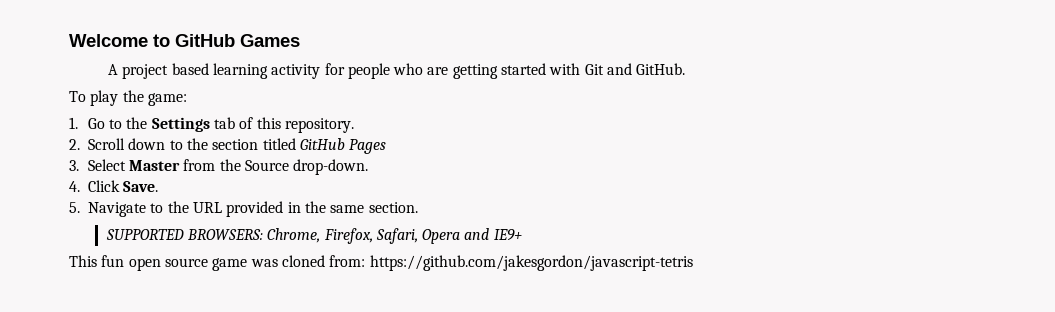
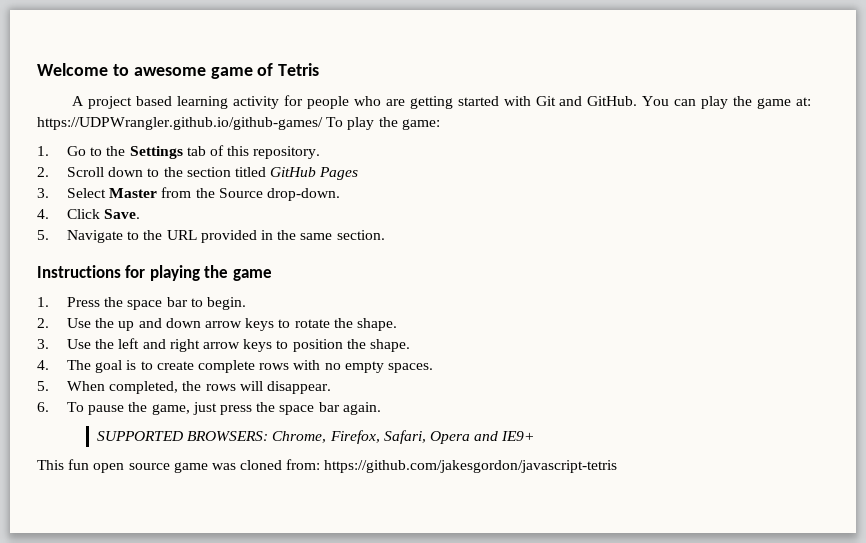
[175,34,300,47] GitHub Games -> [133,63,320,79] awesome game of Tetris
(686, 69) // -> [642,96,811,109] [37,117,323,130] You can play the game at: https://UDPWrangler.github.io/github-games/
(418, 207) none -> [37,265,272,281] [37,297,246,310] [37,318,397,331] [37,338,410,352] [37,360,433,373] [37,381,331,394] [37,402,381,415] // Instructions for playing the game // 1. Press the space bar to begin. // 2. Use the up and down arrow keys to rotate the shape. // 3. Use the left and right arrow keys to position the shape. // 4. The goal is to create complete rows with no empty spaces. // 5. When completed, the rows will disappear. // 6. To pause the game, just press the space bar again.

